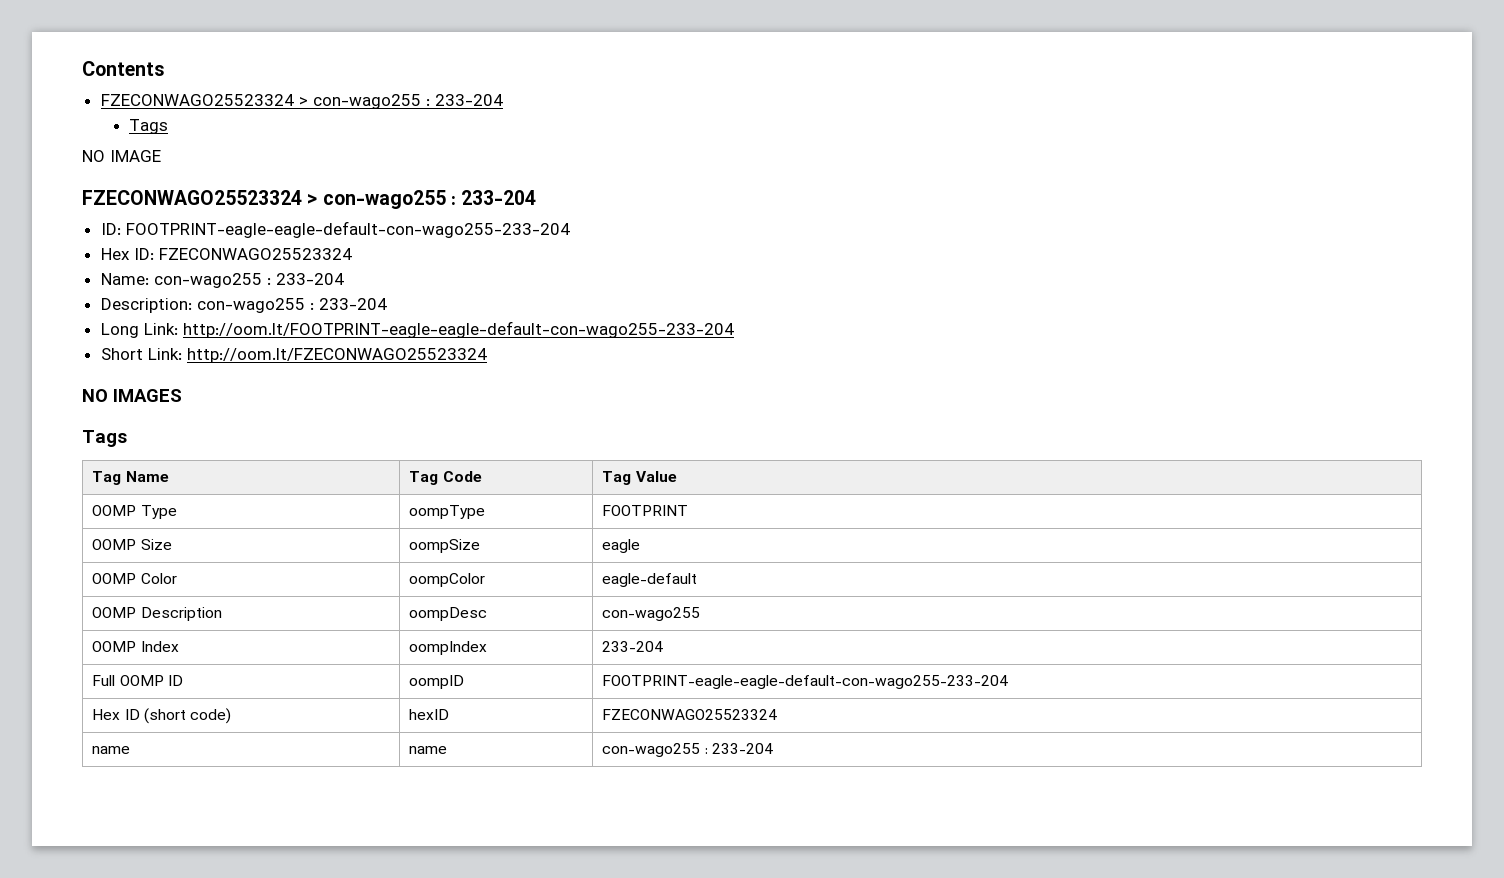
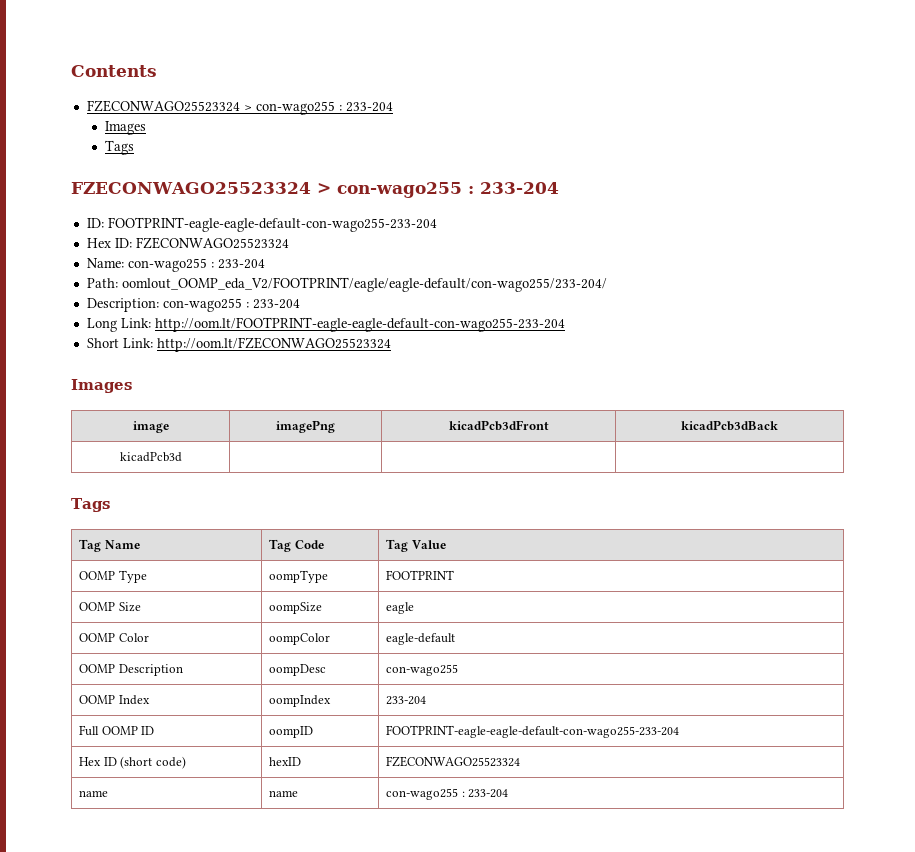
[129,119,169,134] [82,150,161,162] // Tags // NO IMAGE -> [104,121,146,135] [104,140,134,155] // Images // Tags
(344, 279) none -> [86,277,607,292] // Path: oomlout_OOMP_eda_V2/FOOTPRINT/eagle/eagle-default/con-wago255/233-204/
[82,389,182,402] NO IMAGES -> [71,379,132,393] [132,421,169,433] [276,420,335,433] [448,420,549,431] [681,420,778,431] [119,452,182,462] Images // image | imagePng | kicadPcb3dFront | kicadPcb3dBack // kicadPcb3d | | |

